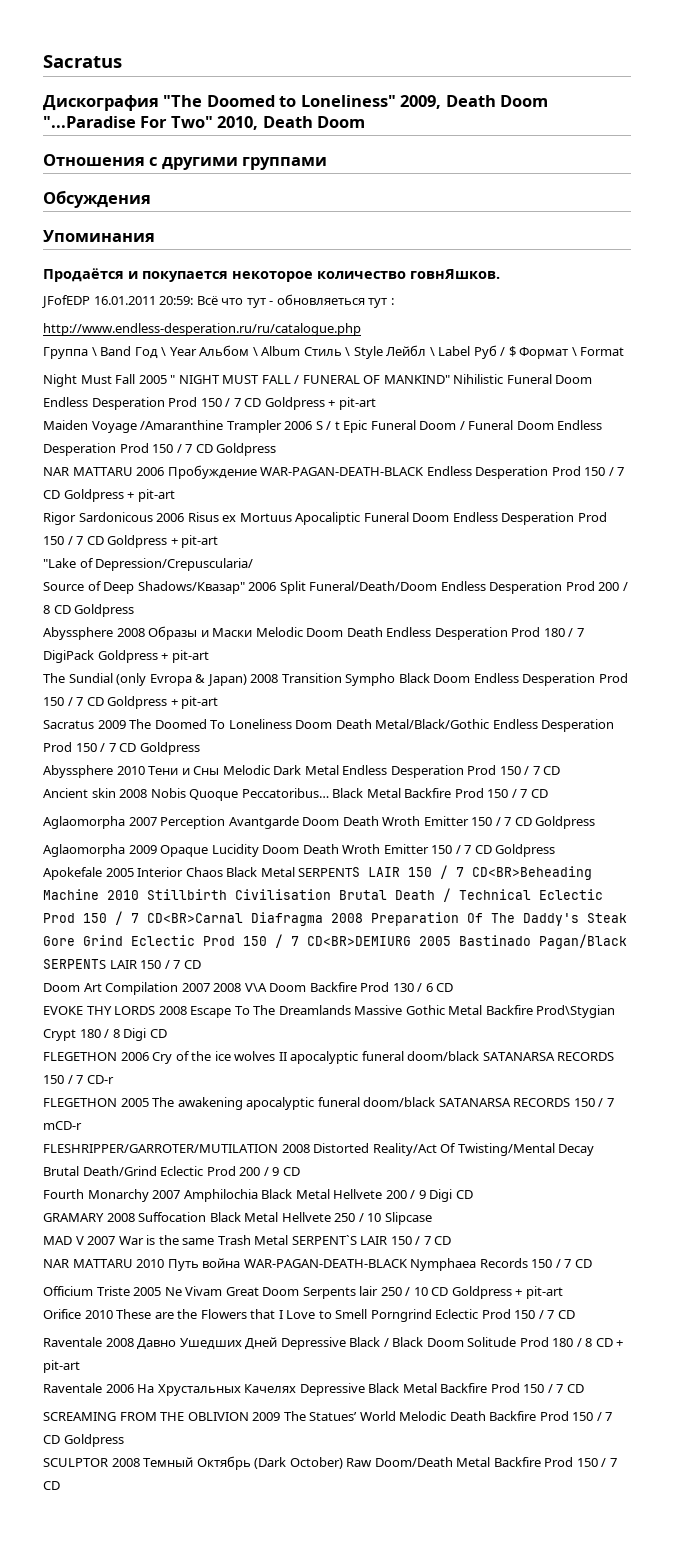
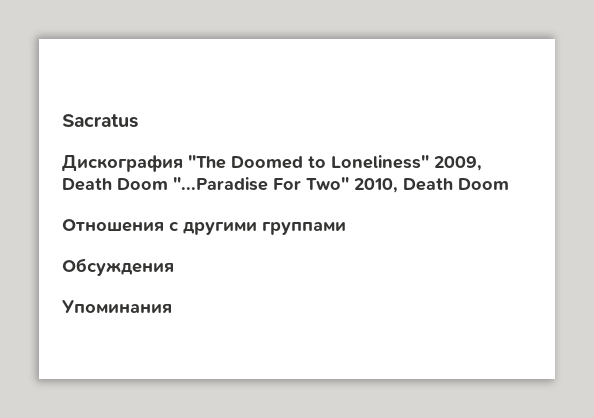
[43,268,500,282] [41,294,394,308] [43,323,361,336] [43,345,625,359] [43,374,593,387] [43,397,376,410] [43,420,603,433] [43,443,277,456] [43,465,625,479] [43,489,175,502] [43,512,607,525] [43,535,219,548] [43,558,254,571] [43,581,628,594] [43,604,135,617] [43,626,584,640] [43,650,209,663] [43,673,628,686] [43,696,219,709] [43,719,615,732] [43,742,200,755] [43,765,561,778] [43,788,548,801] [43,816,596,829] [43,844,556,857] [43,865,593,880] [43,888,603,902] [43,911,627,926] [43,934,627,949] [43,959,201,969] [43,982,454,995] [43,1005,616,1018] [43,1028,167,1041] [43,1051,615,1064] [43,1075,114,1084] [43,1097,614,1110] [43,1121,82,1130] [43,1143,595,1156] [43,1166,300,1176] [43,1189,473,1202] [43,1212,432,1225] [43,1235,452,1245] [43,1258,592,1271] [43,1286,563,1299] [43,1309,575,1322] [43,1337,624,1350] [43,1360,80,1373] [43,1383,584,1396] [43,1411,613,1421] [43,1434,124,1447] [43,1456,617,1470] [43,1481,60,1490] // Продаётся и покупается некоторое количество говнЯшков. // JFofEDP 16.01.2011 20:59: Всё что тут - обновляеться тут : // http://www.endless-desperation.ru/ru/catalogue.php // Группа \ Band Год \ Year Альбом \ Album Стиль \ Style Лейбл \ Label Руб / $ Формат \ Format // Night Must Fall 2005 " NIGHT MUST FALL / FUNERAL OF MANKIND" Nihilistic Funeral Doom Endless Desperation Prod 150 / 7 CD Goldpress + pit-art // Maiden Voyage /Amaranthine Trampler 2006 S / t Epic Funeral Doom / Funeral Doom Endless Desperation Prod 150 / 7 CD Goldpress // NAR MATTARU 2006 Пробуждение WAR-PAGAN-DEATH-BLACK Endless Desperation Prod 150 / 7 CD Goldpress + pit-art // Rigor Sardonicous 2006 Risus ex Mortuus Apocaliptic Funeral Doom Endless Desperation Prod 150 / 7 CD Goldpress + pit-art // "Lake of Depression/Crepuscularia/ // Source of Deep Shadows/Квазар" 2006 Split Funeral/Death/Doom Endless Desperation Prod 200 / 8 CD Goldpress // Abyssphere 2008 Образы и Маски Melodic Doom Death Endless Desperation Prod 180 / 7 DigiPack Goldpress + pit-art // The Sundial (only Evropa & Japan) 2008 Transition Sympho Black Doom Endless Desperation Prod 150 / 7 CD Goldpress + pit-art // Sacratus 2009 The Doomed To Loneliness Doom Death Metal/Black/Gothic Endless Desperation Prod 150 / 7 CD Goldpress // Abyssphere 2010 Тени и Сны Melodic Dark Metal Endless Desperation Prod 150 / 7 CD // Ancient skin 2008 Nobis Quoque Peccatoribus… Black Metal Backfire Prod 150 / 7 CD // Aglaomorpha 2007 Perception Avantgarde Doom Death Wroth Emitter 150 / 7 CD Goldpress // Aglaomorpha 2009 Opaque Lucidity Doom Death Wroth Emitter 150 / 7 CD Goldpress // Apokefale 2005 Interior Chaos Black Metal SERPENTS LAIR 150 / 7 CD<BR>Beheading Machine 2010 Stillbirth Civilisation Brutal Death / Technical Eclectic Prod 150 / 7 CD<BR>Carnal Diafragma 2008 Preparation Of The Daddy's Steak Gore Grind Eclectic Prod 150 / 7 CD<BR>DEMIURG 2005 Bastinado Pagan/Black SERPENTS LAIR 150 / 7 CD // Doom Art Compilation 2007 2008 V\A Doom Backfire Prod 130 / 6 CD // EVOKE THY LORDS 2008 Escape To The Dreamlands Massive Gothic Metal Backfire Prod\Stygian Crypt 180 / 8 Digi CD // FLEGETHON 2006 Cry of the ice wolves II apocalyptic funeral doom/black SATANARSA RECORDS 150 / 7 CD-r // FLEGETHON 2005 The awakening apocalyptic funeral doom/black SATANARSA RECORDS 150 / 7 mCD-r // FLESHRIPPER/GARROTER/MUTILATION 2008 Distorted Reality/Act Of Twisting/Mental Decay Brutal Death/Grind Eclectic Prod 200 / 9 CD // Fourth Monarchy 2007 Amphilochia Вlack Мetal Hellvete 200 / 9 Digi CD // GRAMARY 2008 Suffocation Вlack Мetal Hellvete 250 / 10 Slipcase // MAD V 2007 War is the same Trash Metal SERPENT`S LAIR 150 / 7 CD // NAR MATTARU 2010 Путь война WAR-PAGAN-DEATH-BLACK Nymphaea Records 150 / 7 CD // Officium Triste 2005 Ne Vivam Great Doom Serpents lair 250 / 10 CD Goldpress + pit-art // Orifice 2010 These are the Flowers that I Love to Smell Porngrind Eclectic Prod 150 / 7 CD // Raventale 2008 Давно Ушедших Дней Depressive Black / Black Doom Solitude Prod 180 / 8 CD + pit-art // Raventale 2006 На Хрустальных Качелях Depressive Black Metal Backfire Prod 150 / 7 CD // SCREAMING FROM THE OBLIVION 2009 The Statues’ World Melodic Death Backfire Prod 150 / 7 CD Goldpress // SCULPTOR 2008 Темный Октябрь (Dark October) Raw Doom/Death Metal Backfire Prod 150 / 7 CD -> (172, 307) none

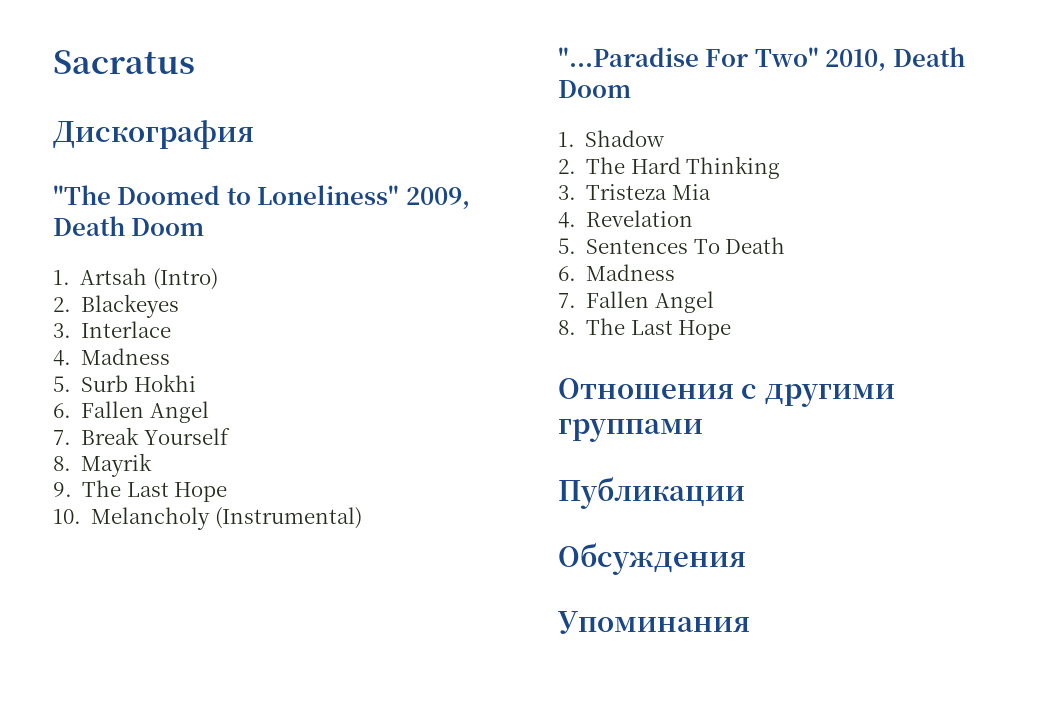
(183, 163) none -> (254, 134) //
(168, 184) none -> [53,268,218,290] [53,294,180,318] [53,321,172,338] [53,348,171,366] [53,374,196,392] [53,401,209,423] [53,427,230,445] [53,453,153,477] [53,480,228,502] [53,507,362,530] // 1. Artsah (Intro) // 2. Blackeyes // 3. Interlace // 4. Madness // 5. Surb Hokhi // 6. Fallen Angel // 7. Break Yourself // 8. Mayrik // 9. The Last Hope // 10. Melancholy (Instrumental) //
(509, 184) none -> [558,130,666,147] [558,156,781,179] [558,184,711,200] [558,210,694,228] [558,237,786,254] [558,264,676,281] [558,291,714,313] [558,318,732,340] // 1. Shadow // 2. The Hard Thinking // 3. Tristeza Mia // 4. Revelation // 5. Sentences To Death // 6. Madness // 7. Fallen Angel // 8. The Last Hope
(346, 228) none -> [558,476,745,509] // Публикации

